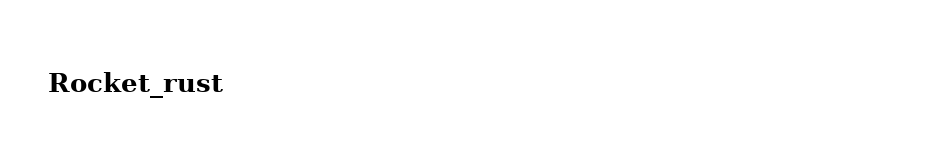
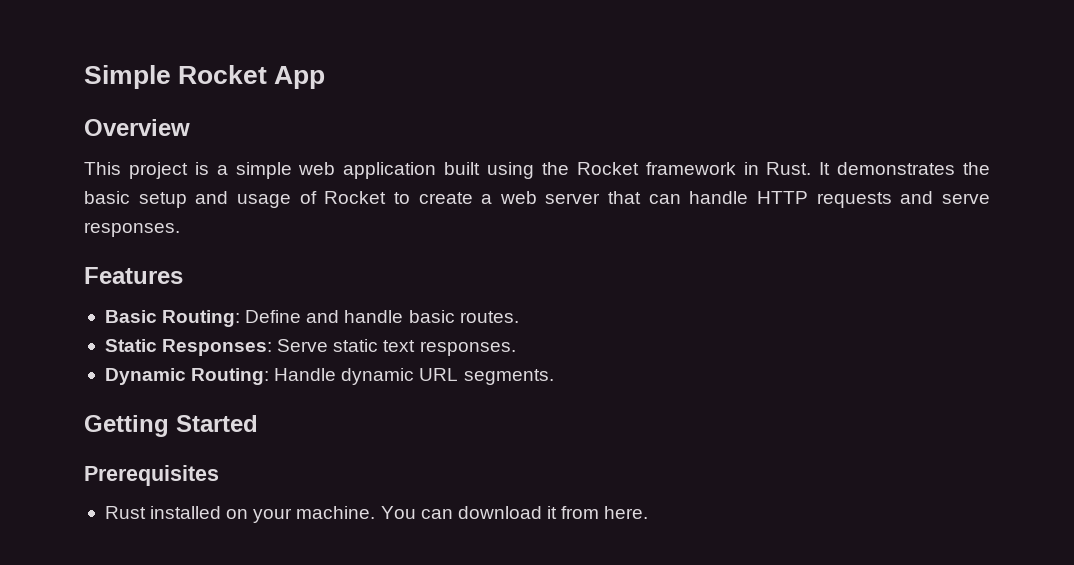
[48,72,223,98] Rocket_rust -> [84,65,326,89] [84,119,190,136] [84,162,990,179] [84,191,990,208] [84,222,180,237] [84,267,183,284] [104,310,519,327] [104,339,516,356] [104,368,554,385] [84,415,258,437] [84,465,219,486] [104,506,649,523] Simple Rocket App // Overview // This project is a simple web application built using the Rocket framework in Rust. It demonstrates the basic setup and usage of Rocket to create a web server that can handle HTTP requests and serve responses. // Features // Basic Routing: Define and handle basic routes. // Static Responses: Serve static text responses. // Dynamic Routing: Handle dynamic URL segments. // Getting Started // Prerequisites // Rust installed on your machine. You can download it from here.

